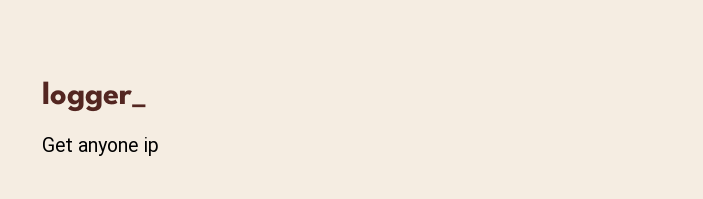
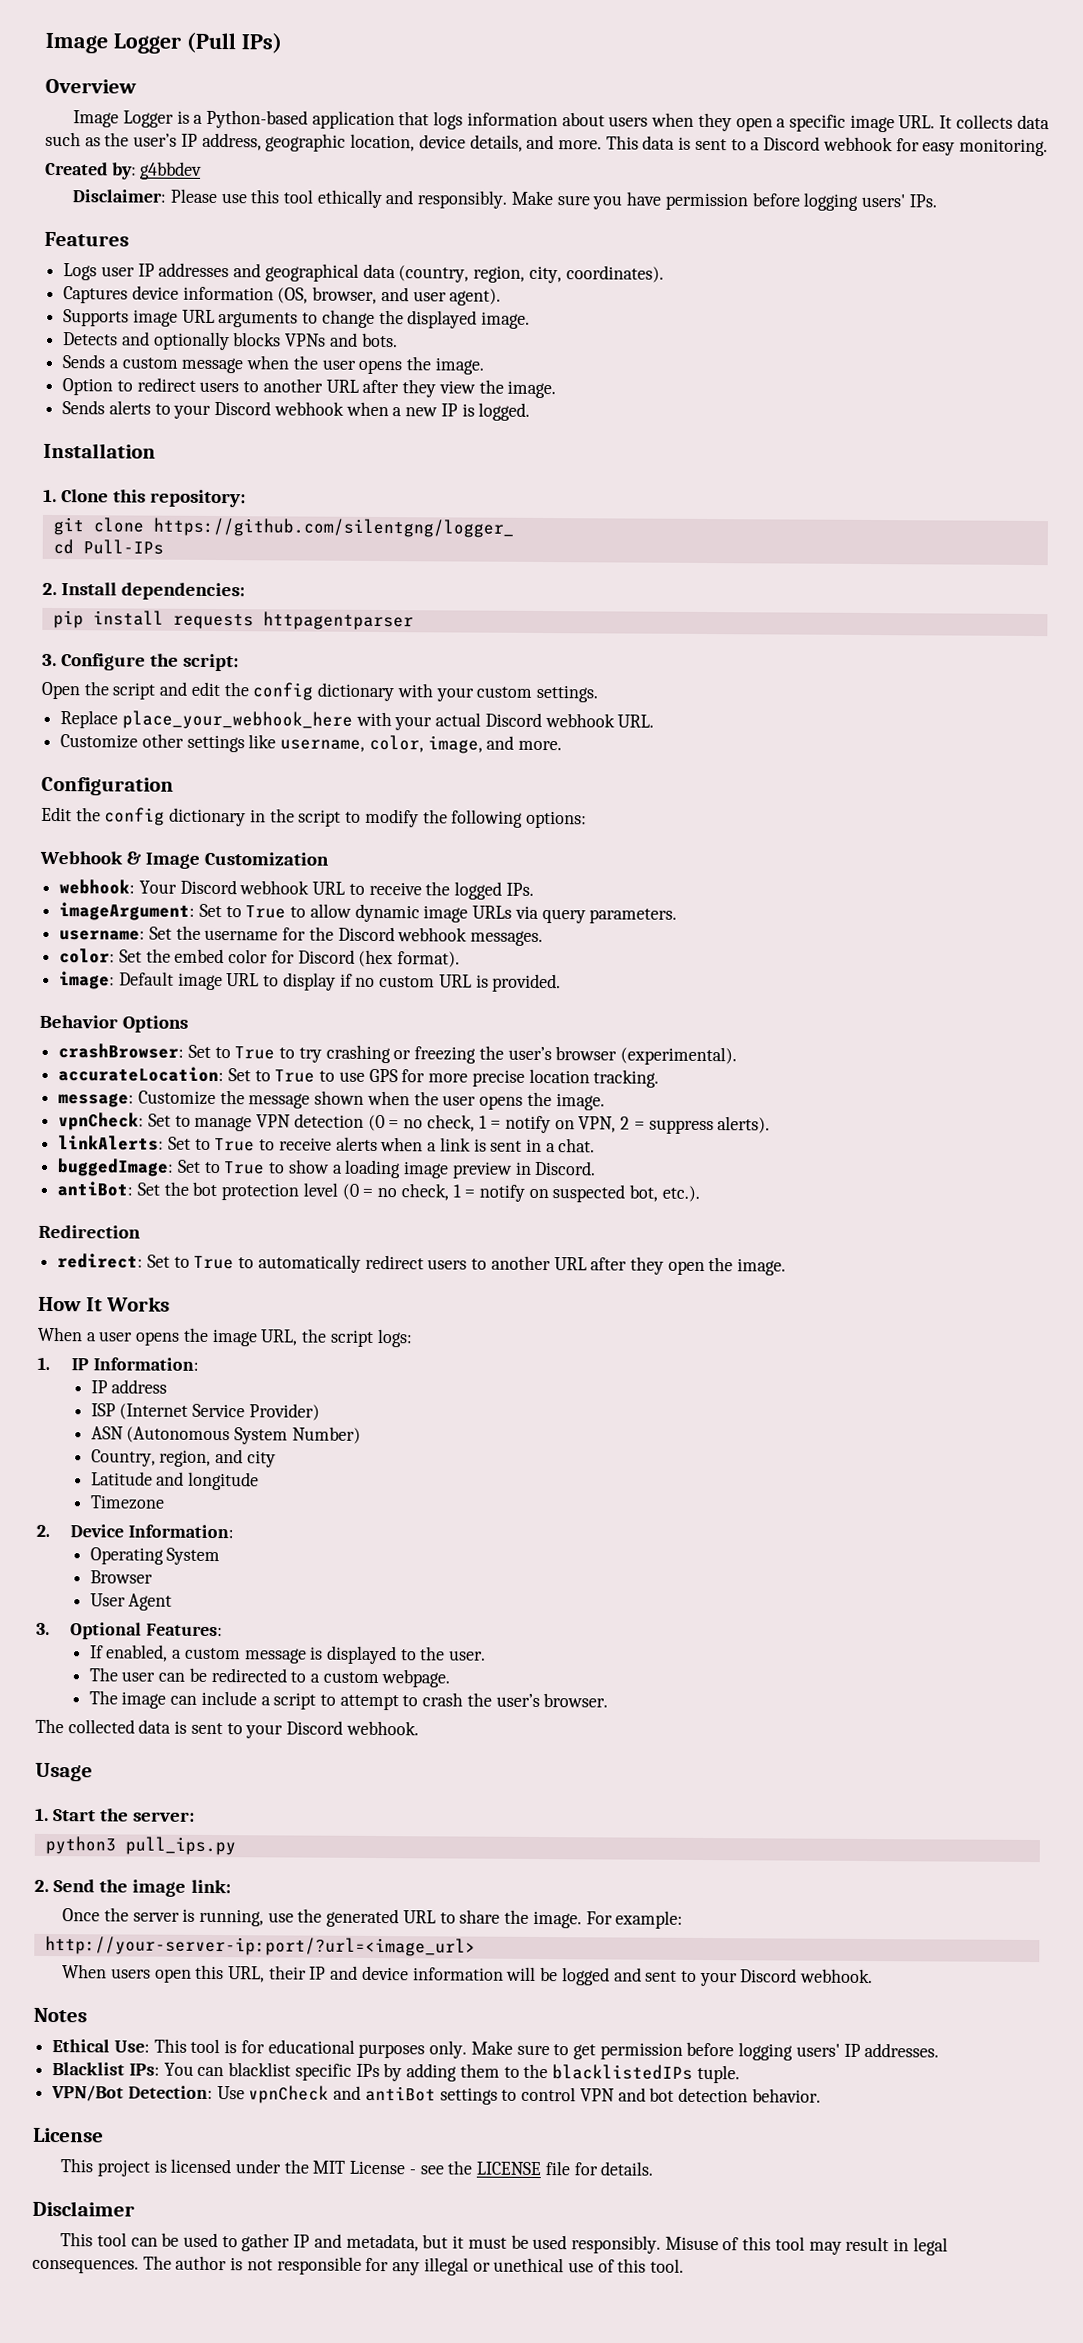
[42,81,146,112] [42,137,159,156] logger_ // Get anyone ip -> [45,31,282,54] [45,78,137,94] [73,109,1050,133] [45,131,1048,157] [45,161,203,180] [72,188,937,211] [44,231,129,247] [63,262,664,284] [63,285,502,306] [63,309,531,329] [63,331,398,351] [62,354,484,375] [62,377,557,399] [62,400,531,421] [43,442,156,459] [43,488,247,508] [52,517,514,538] [52,539,164,555] [42,582,246,601] [52,610,414,631] [42,653,240,672] [41,681,598,703] [60,710,655,731] [60,733,563,754] [41,776,174,796] [41,806,587,829] [39,850,330,869] [59,879,534,900] [59,902,678,924] [59,925,544,947] [59,948,461,968] [59,971,562,993] [39,1014,189,1033] [58,1043,737,1066] [58,1066,660,1088] [58,1090,605,1111] [58,1112,771,1135] [58,1135,596,1153] [57,1158,597,1179] [57,1181,700,1203] [38,1224,141,1239] [57,1253,787,1276] [38,1296,171,1312] [37,1326,413,1348] [37,1356,200,1371] [90,1379,168,1394] [90,1403,320,1421] [90,1426,361,1445] [90,1449,276,1468] [90,1471,260,1491] [89,1495,165,1510] [36,1524,235,1539] [89,1547,221,1566] [89,1570,153,1584] [89,1593,173,1611] [36,1622,224,1640] [89,1644,487,1665] [88,1667,451,1688] [88,1690,609,1711] [35,1718,419,1739] [35,1762,93,1782] [35,1807,196,1822] [44,1835,236,1856] [34,1879,231,1897] [62,1907,684,1929] [44,1935,476,1957] [62,1964,874,1987] [33,2007,87,2023] [52,2038,940,2061] [52,2062,740,2084] [51,2085,821,2105] [33,2127,104,2143] [60,2158,654,2177] [32,2200,135,2217] [60,2232,948,2256] [32,2255,685,2276] Image Logger (Pull IPs) // Overview // Image Logger is a Python-based application that logs information about users when they open a specific image URL. It collects data such as the user’s IP address, geographic location, device details, and more. This data is sent to a Discord webhook for easy monitoring. // Created by: g4bbdev // Disclaimer: Please use this tool ethically and responsibly. Make sure you have permission before logging users' IPs. // Features // Logs user IP addresses and geographical data (country, region, city, coordinates). // Captures device information (OS, browser, and user agent). // Supports image URL arguments to change the displayed image. // Detects and optionally blocks VPNs and bots. // Sends a custom message when the user opens the image. // Option to redirect users to another URL after they view the image. // Sends alerts to your Discord webhook when a new IP is logged. // Installation // 1. Clone this repository: // git clone https://github.com/silentgng/logger_ // cd Pull-IPs // 2. Install dependencies: // pip install requests httpagentparser // 3. Configure the script: // Open the script and edit the config dictionary with your custom settings. // Replace place_your_webhook_here with your actual Discord webhook URL. // Customize other settings like username, color, image, and more. // Configuration // Edit the config dictionary in the script to modify the following options: // Webhook & Image Customization // webhook: Your Discord webhook URL to receive the logged IPs. // imageArgument: Set to True to allow dynamic image URLs via query parameters. // username: Set the username for the Discord webhook messages. // color: Set the embed color for Discord (hex format). // image: Default image URL to display if no custom URL is provided. // Behavior Options // crashBrowser: Set to True to try crashing or freezing the user’s browser (experimental). // accurateLocation: Set to True to use GPS for more precise location tracking. // message: Customize the message shown when the user opens the image. // vpnCheck: Set to manage VPN detection (0 = no check, 1 = notify on VPN, 2 = suppress alerts). // linkAlerts: Set to True to receive alerts when a link is sent in a chat. // buggedImage: Set to True to show a loading image preview in Discord. // antiBot: Set the bot protection level (0 = no check, 1 = notify on suspected bot, etc.). // Redirection // redirect: Set to True to automatically redirect users to another URL after they open the image. // How It Works // When a user opens the image URL, the script logs: // 1. IP Information: // IP address // ISP (Internet Service Provider) // ASN (Autonomous System Number) // Country, region, and city // Latitude and longitude // Timezone // 2. Device Information: // Operating System // Browser // User Agent // 3. Optional Features: // If enabled, a custom message is displayed to the user. // The user can be redirected to a custom webpage. // The image can include a script to attempt to crash the user’s browser. // The collected data is sent to your Discord webhook. // Usage // 1. Start the server: // python3 pull_ips.py // 2. Send the image link: // Once the server is running, use the generated URL to share the image. For example: // http://your-server-ip:port/?url=<image_url> // When users open this URL, their IP and device information will be logged and sent to your Discord webhook. // Notes // Ethical Use: This tool is for educational purposes only. Make sure to get permission before logging users' IP addresses. // Blacklist IPs: You can blacklist specific IPs by adding them to the blacklistedIPs tuple. // VPN/Bot Detection: Use vpnCheck and antiBot settings to control VPN and bot detection behavior. // License // This project is licensed under the MIT License - see the LICENSE file for details. // Disclaimer // This tool can be used to gather IP and metadata, but it must be used responsibly. Misuse of this tool may result in legal consequences. The author is not responsible for any illegal or unethical use of this tool.

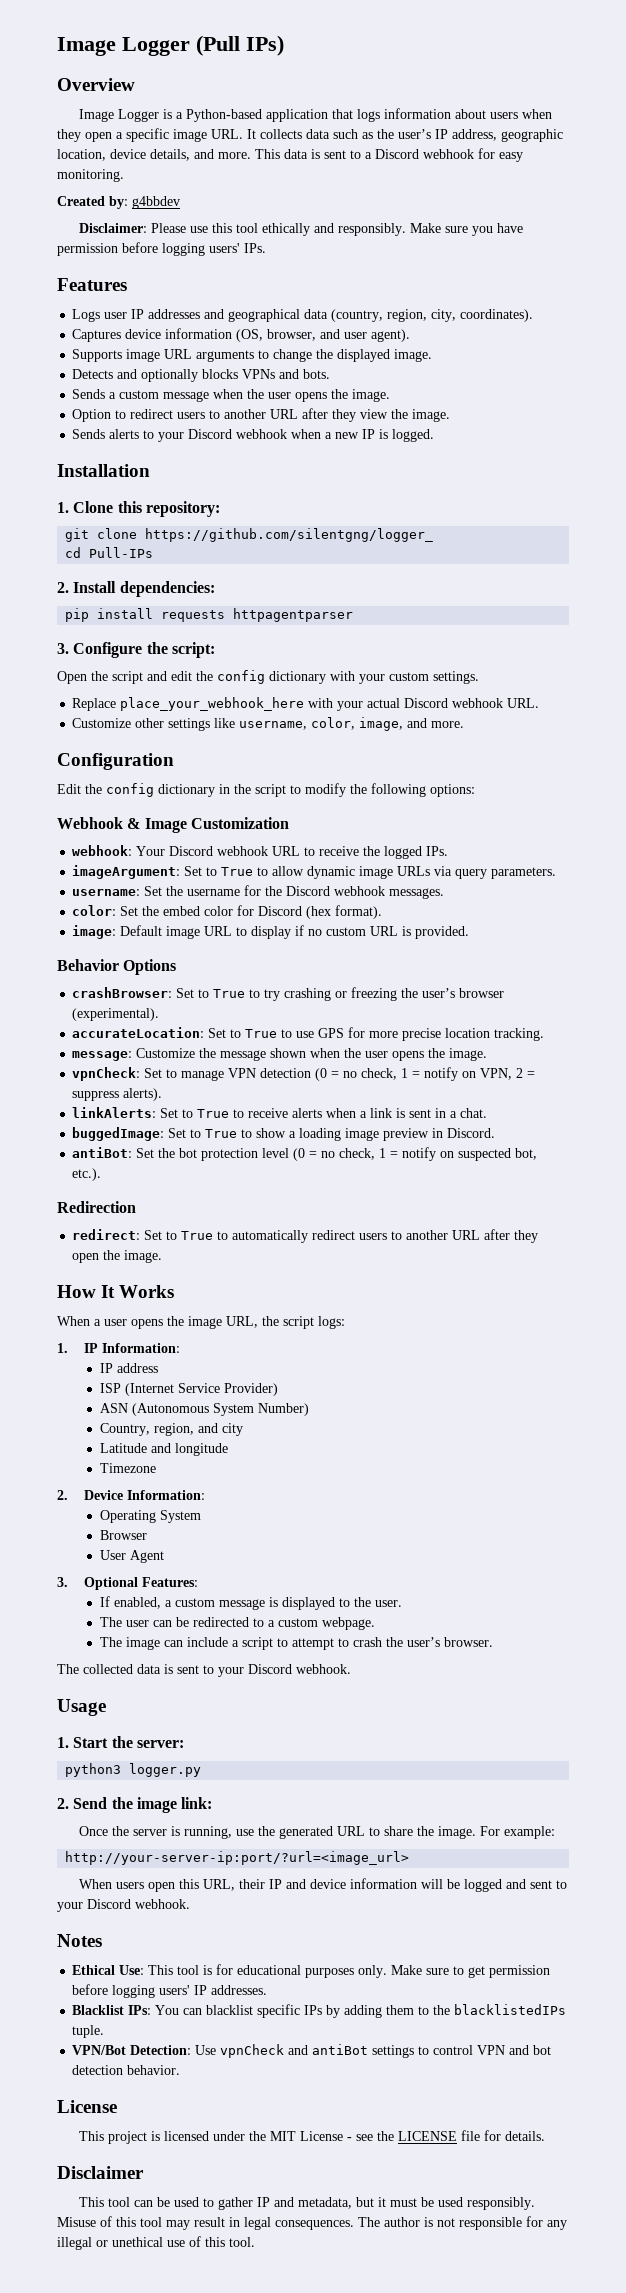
[124,1836,236,1856] pull_ips.py -> [129,1763,202,1777] logger.py

